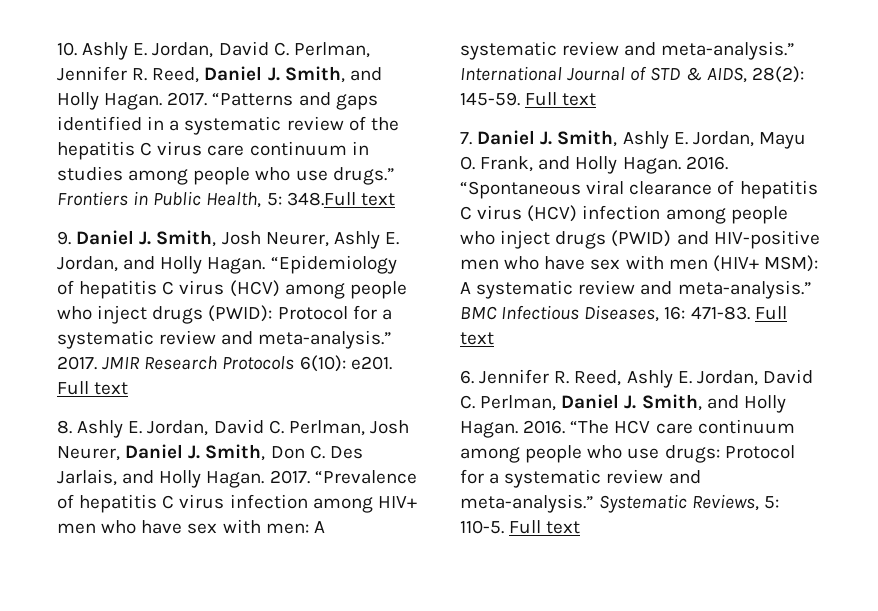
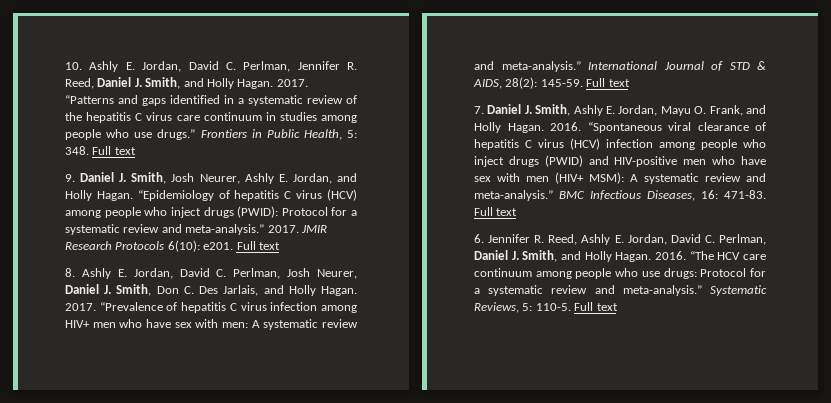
[286,192,356,206] 348.Full -> [65,146,112,155] 348. Full

